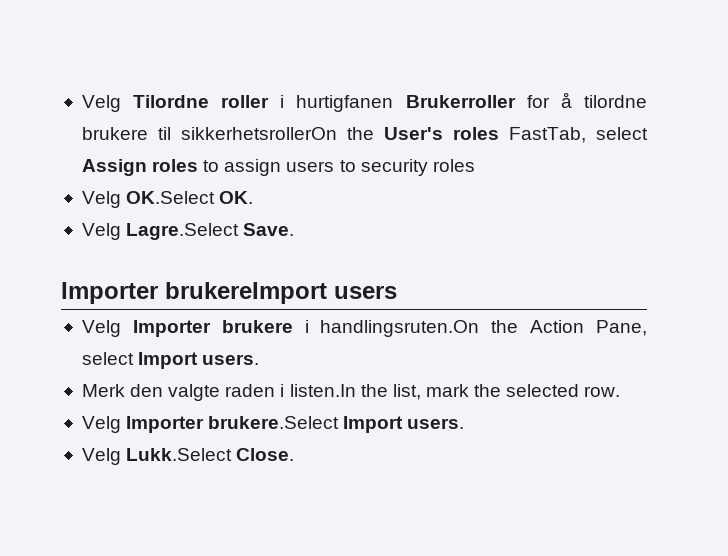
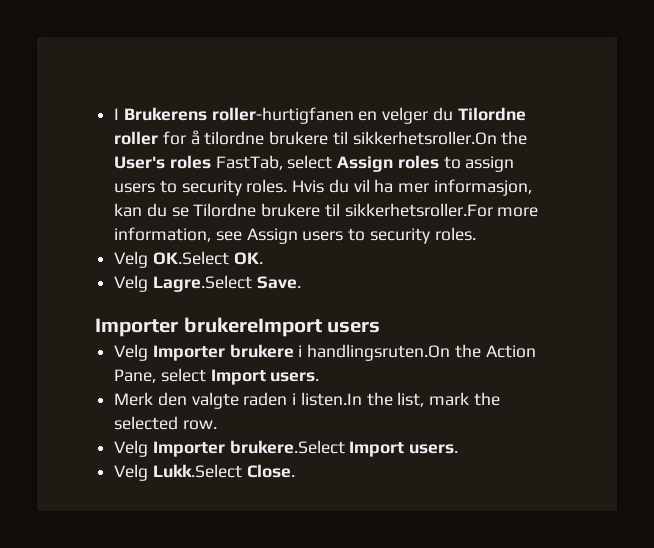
[81,95,516,112] Velg Tilordne roller i hurtigfanen Brukerroller -> [114,107,526,124] [114,131,159,145] I Brukerens roller-hurtigfanen en velger du Tilordne roller
[180,127,337,140] sikkerhetsrollerOn -> [352,131,497,145] sikkerhetsroller.On
[432,159,475,172] roles -> [246,179,532,196] [114,203,539,217] [114,227,476,244] roles. Hvis du vil ha mer informasjon, kan du se Tilordne brukere til sikkerhetsroller.For more information, see Assign users to security roles.

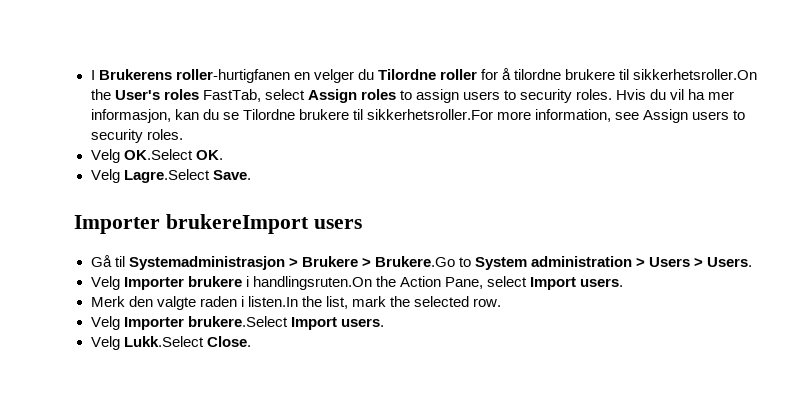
(381, 327) none -> [90,255,753,270] // Gå til Systemadministrasjon > Brukere > Brukere.Go to System administration > Users > Users.

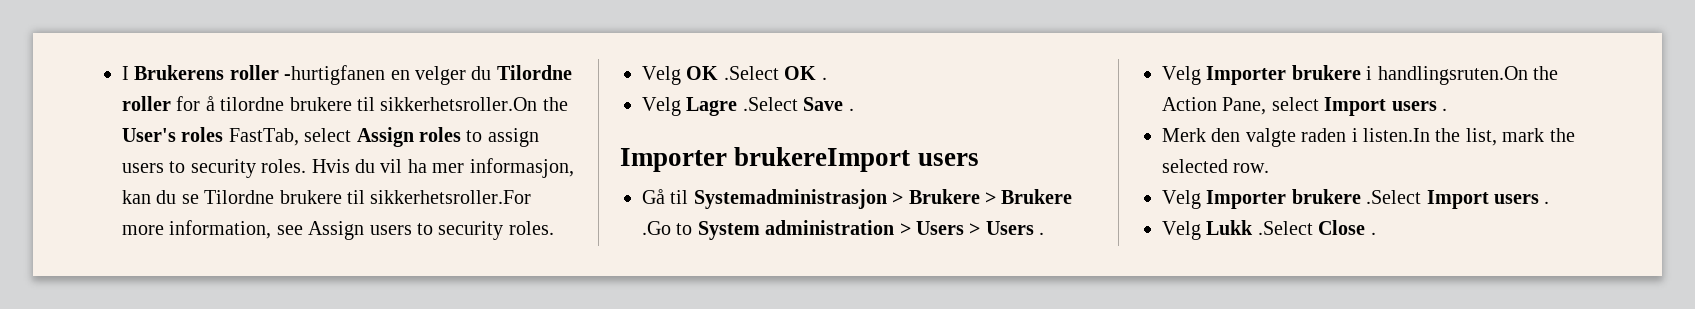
[175,69,290,83] roller-hurtigfanen -> [229,65,386,85] roller -hurtigfanen
[123,149,223,160] [90,169,251,183] OK.Select OK. // Velg Lagre.Select Save. -> [686,66,827,80] [642,97,854,116] OK .Select OK . // Velg Lagre .Select Save .
[374,256,455,267] Brukere.Go -> [1001,189,1073,204] [642,221,671,235] Brukere .Go
[707,257,753,267] Users. -> [985,221,1045,235] Users .
[580,278,624,287] users. -> [1391,101,1447,111] users .
[187,316,384,330] [90,336,251,350] brukere.Select Import users. // Velg Lukk.Select Close. -> [1291,189,1550,209] [1162,220,1376,240] brukere .Select Import users . // Velg Lukk .Select Close .

